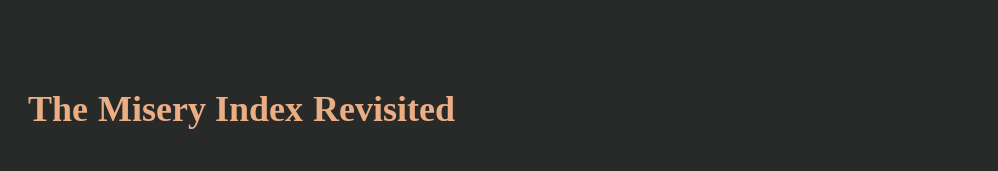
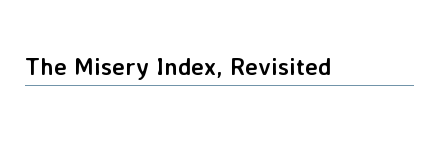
[215,96,304,121] Index -> [156,58,223,78] Index,

